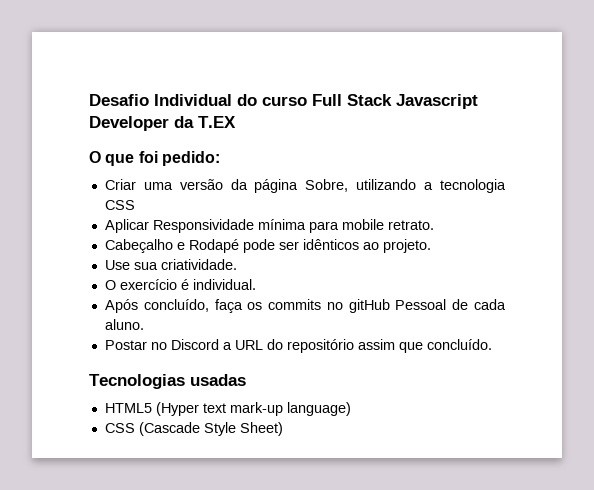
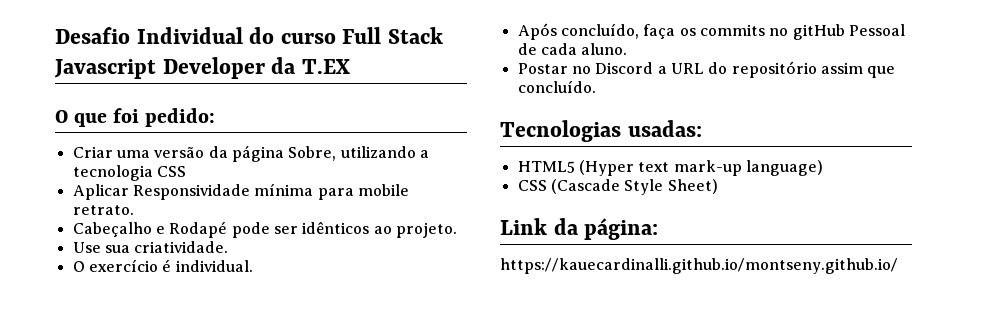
[190,374,246,386] usadas -> [627,120,702,137] usadas:
(283, 429) none -> [500,218,659,240] [500,258,898,274] // Link da página: // https://kauecardinalli.github.io/montseny.github.io/

